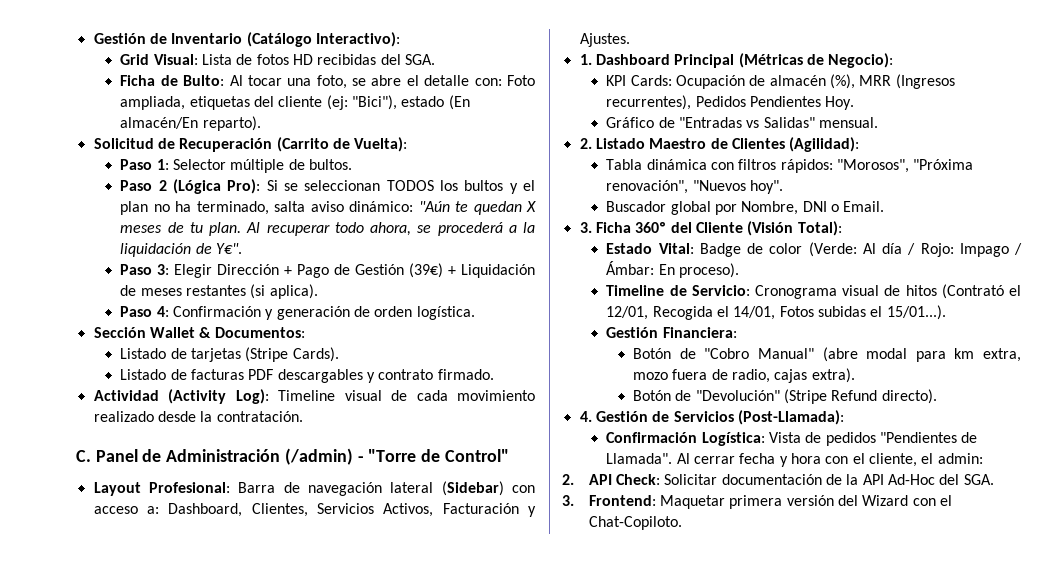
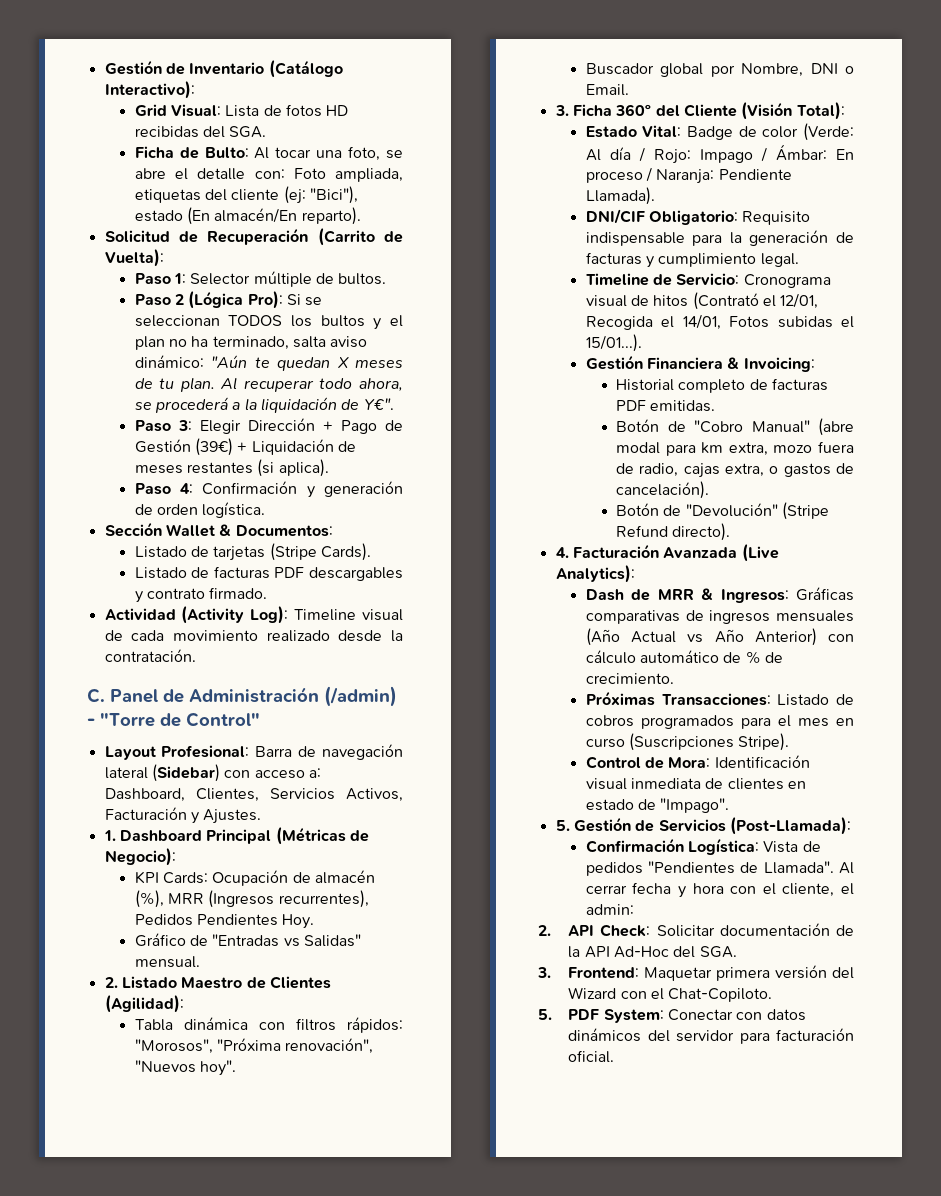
[678,263,739,278] proceso). -> [585,167,792,184] [585,187,655,205] [585,209,811,225] [585,230,854,246] [585,252,799,268] proceso / Naranja: Pendiente Llamada). // DNI/CIF Obligatorio: Requisito indispensable para la generación de facturas y cumplimiento legal.
[662,327,737,338] Financiera: -> [647,357,815,372] [616,378,829,393] [616,400,716,412] Financiera & Invoicing: // Historial completo de facturas PDF emitidas.
[811,368,855,383] extra). -> [725,463,854,477] [616,481,710,499] extra, o gastos de cancelación).
(592, 416) none -> [572,544,779,562] [555,565,635,583] [585,587,854,603] [585,610,854,624] [585,628,854,646] [585,650,784,664] [585,673,674,684] [585,691,854,706] [585,715,854,729] [585,733,790,751] [585,755,810,769] [585,778,807,790] [585,798,730,813] [555,820,570,831] Facturación Avanzada (Live Analytics): // Dash de MRR & Ingresos: Gráficas comparativas de ingresos mensuales (Año Actual vs Año Anterior) con cálculo automático de % de crecimiento. // Próximas Transacciones: Listado de cobros programados para el mes en curso (Suscripciones Stripe). // Control de Mora: Identificación visual inmediata de clientes en estado de "Impago". // 5.
(682, 523) none -> [538,1009,806,1023] [568,1028,854,1044] [568,1050,615,1063] // 5. PDF System: Conectar con datos dinámicos del servidor para facturación oficial.

